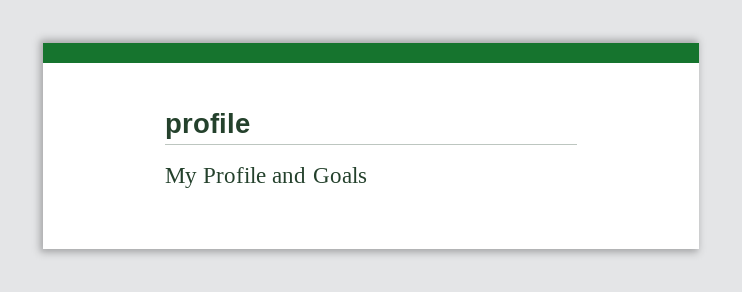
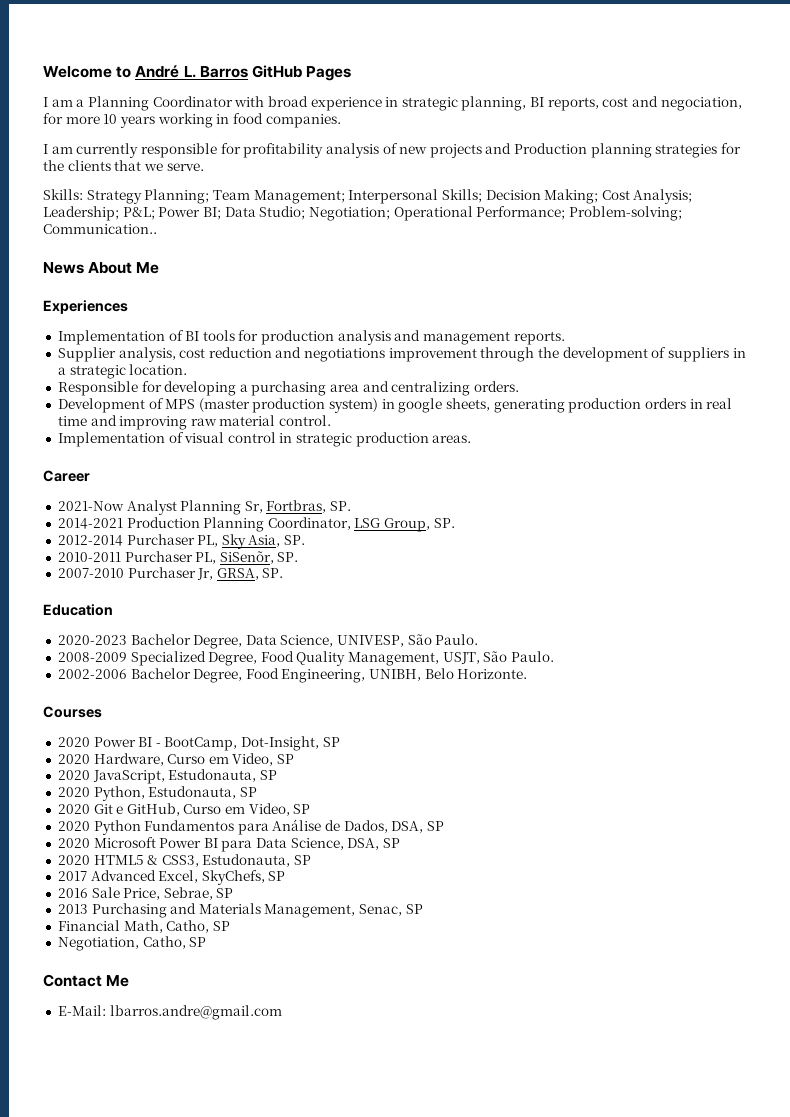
[165,113,250,139] [165,167,367,188] profile // My Profile and Goals -> [43,65,352,81] [43,96,742,111] [43,113,341,128] [43,143,742,158] [43,160,204,171] [43,189,693,204] [43,206,682,221] [43,224,157,234] [43,262,160,274] [43,300,128,314] [57,330,565,345] [57,347,746,362] [57,364,188,379] [57,381,520,396] [57,398,733,413] [57,415,332,430] [57,432,472,447] [43,470,90,482] [57,500,352,515] [57,517,455,532] [57,534,306,549] [57,551,299,564] [57,567,284,580] [43,604,113,616] [57,634,479,649] [57,651,555,666] [57,668,528,683] [43,706,102,718] [57,736,340,751] [57,753,295,766] [57,769,277,784] [57,786,257,801] [57,803,311,816] [57,819,445,835] [57,837,401,852] [57,854,312,867] [57,870,286,885] [57,887,234,900] [57,903,423,918] [57,920,230,933] [57,936,207,951] [43,974,130,987] [57,1005,282,1020] Welcome to André L. Barros GitHub Pages // I am a Planning Coordinator with broad experience in strategic planning, BI reports, cost and negociation, for more 10 years working in food companies. // I am currently responsible for profitability analysis of new projects and Production planning strategies for the clients that we serve. // Skills: Strategy Planning; Team Management; Interpersonal Skills; Decision Making; Cost Analysis; Leadership; P&L; Power BI; Data Studio; Negotiation; Operational Performance; Problem-solving; Communication.. // News About Me // Experiences // Implementation of BI tools for production analysis and management reports. // Supplier analysis, cost reduction and negotiations improvement through the development of suppliers in a strategic location. // Responsible for developing a purchasing area and centralizing orders. // Development of MPS (master production system) in google sheets, generating production orders in real time and improving raw material control. // Implementation of visual control in strategic production areas. // Career // 2021-Now Analyst Planning Sr, Fortbras, SP. // 2014-2021 Production Planning Coordinator, LSG Group, SP. // 2012-2014 Purchaser PL, Sky Asia, SP. // 2010-2011 Purchaser PL, SiSenõr, SP. // 2007-2010 Purchaser Jr, GRSA, SP. // Education // 2020-2023 Bachelor Degree, Data Science, UNIVESP, São Paulo. // 2008-2009 Specialized Degree, Food Quality Management, USJT, São Paulo. // 2002-2006 Bachelor Degree, Food Engineering, UNIBH, Belo Horizonte. // Courses // 2020 Power BI - BootCamp, Dot-Insight, SP // 2020 Hardware, Curso em Video, SP // 2020 JavaScript, Estudonauta, SP // 2020 Python, Estudonauta, SP // 2020 Git e GitHub, Curso em Video, SP // 2020 Python Fundamentos para Análise de Dados, DSA, SP // 2020 Microsoft Power BI para Data Science, DSA, SP // 2020 HTML5 & CSS3, Estudonauta, SP // 2017 Advanced Excel, SkyChefs, SP // 2016 Sale Price, Sebrae, SP // 2013 Purchasing and Materials Management, Senac, SP // Financial Math, Catho, SP // Negotiation, Catho, SP // Contact Me // E-Mail: lbarros.andre@gmail.com

